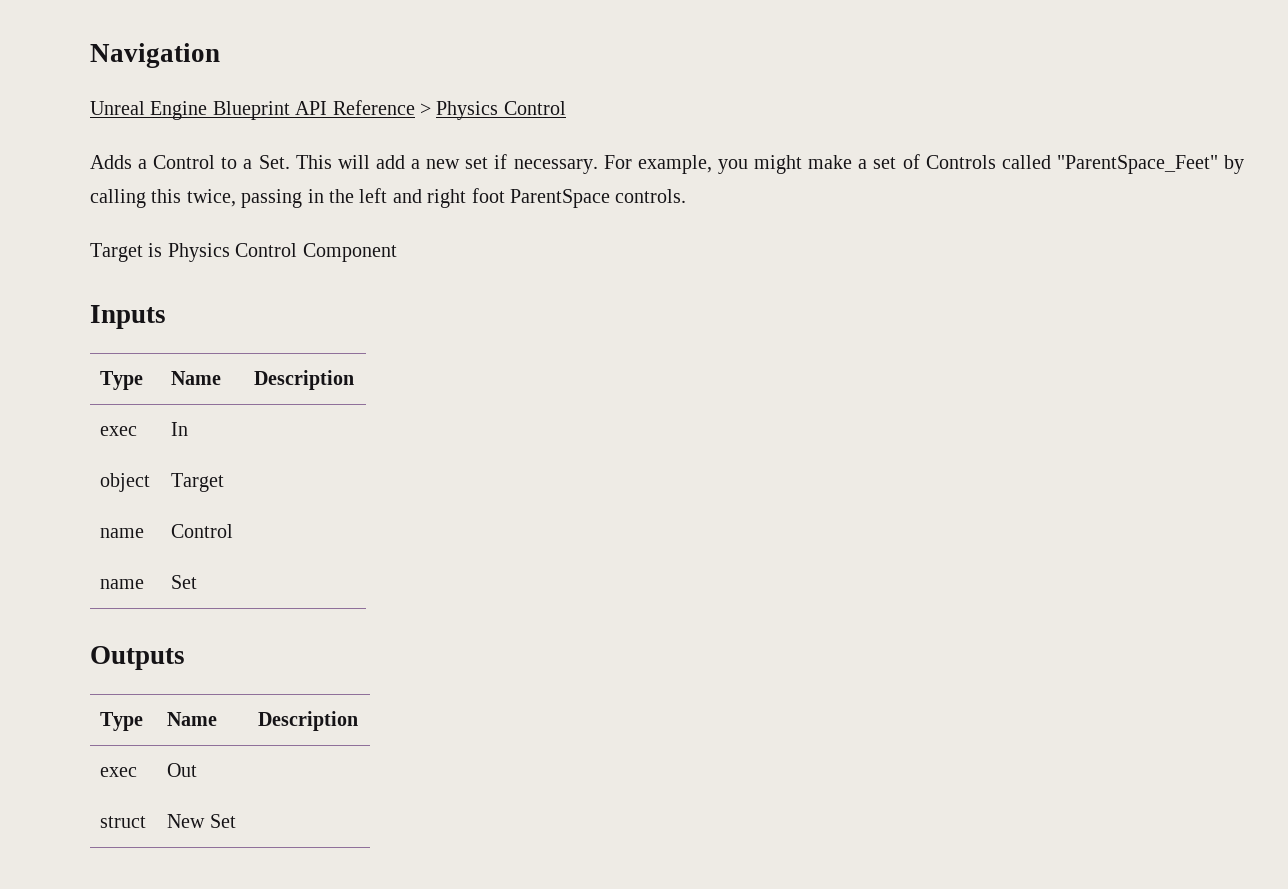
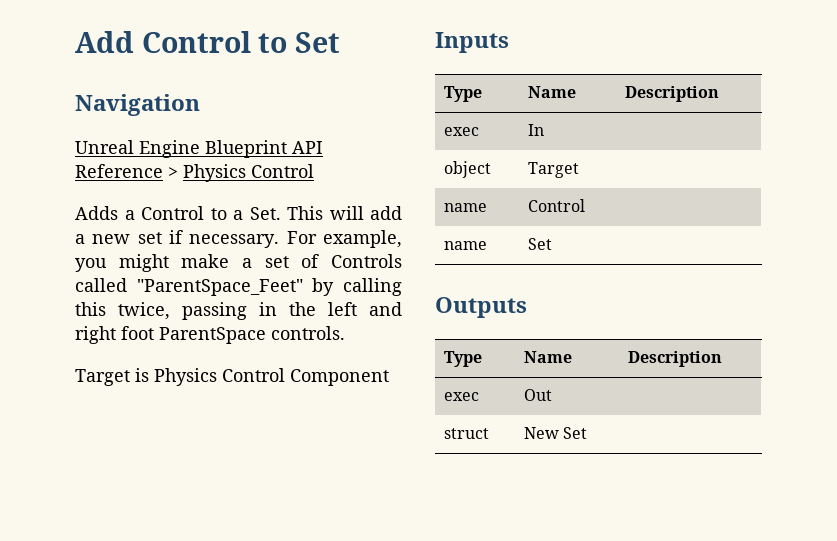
(90, 55) none -> [75,31,341,53] Add Control to Set //

